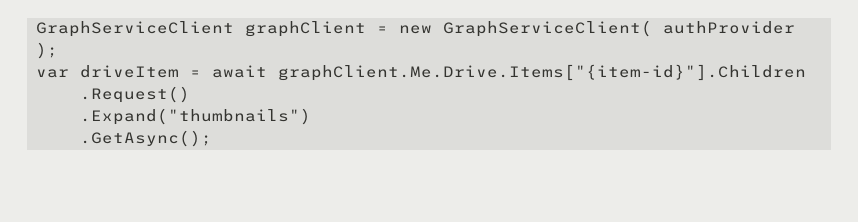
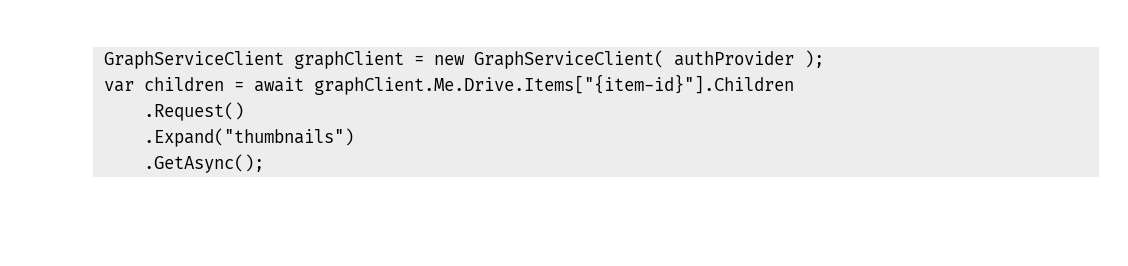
[79,65,179,78] driveItem -> [143,77,224,91] children

